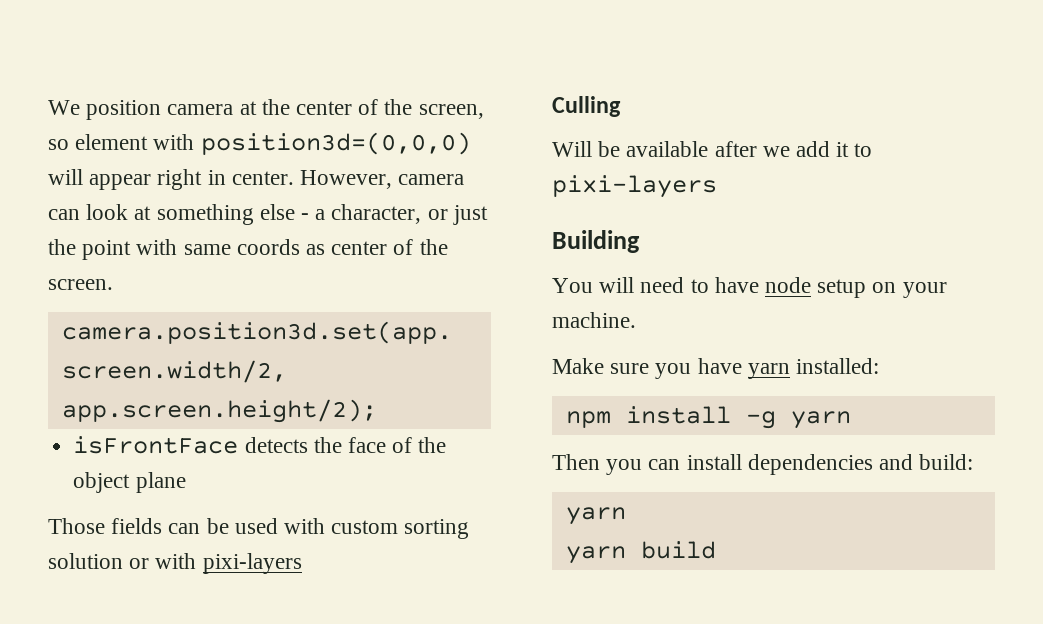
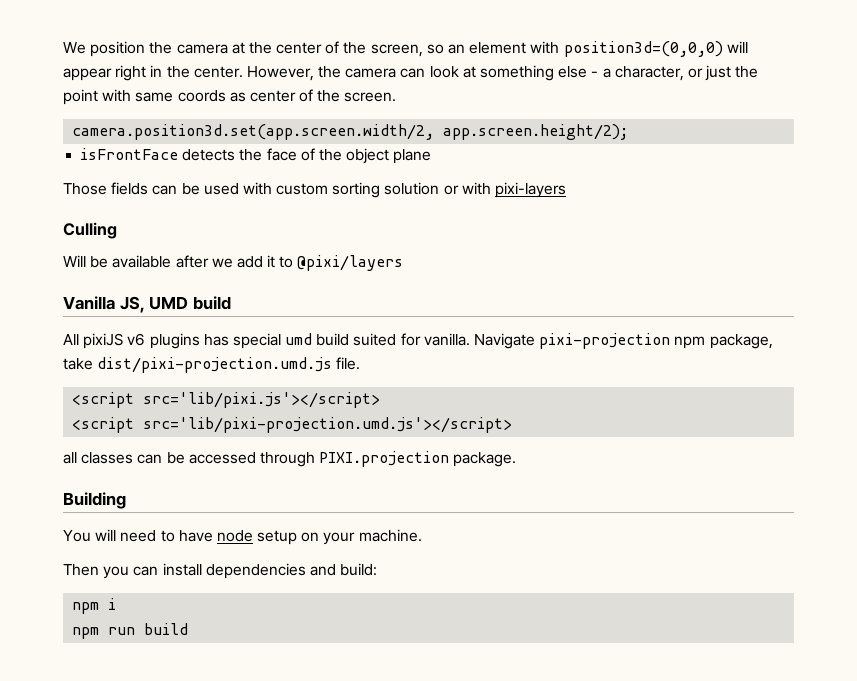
(162, 110) none -> [149,42,173,54] the
(69, 144) none -> [448,44,466,54] an
(226, 177) none -> [166,66,190,78] the
(393, 179) none -> [318,66,342,78] the
[552,175,717,198] pixi-layers -> [297,255,404,271] [63,296,231,313] [63,333,773,349] [63,357,361,373] [72,392,381,408] [72,417,513,433] [63,451,517,467] @pixi/layers // Vanilla JS, UMD build // All pixiJS v6 plugins has special umd build suited for vanilla. Navigate pixi-projection npm package, take dist/pixi-projection.umd.js file. // <script src='lib/pixi.js'></script> // <script src='lib/pixi-projection.umd.js'></script> // all classes can be accessed through PIXI.projection package.
[552,358,880,379] [565,406,851,429] // Make sure you have yarn installed: // npm install -g yarn -> (422, 535) none
[565,507,626,525] [565,546,626,564] yarn // yarn -> [72,598,117,614] [72,627,136,639] npm i // npm run

